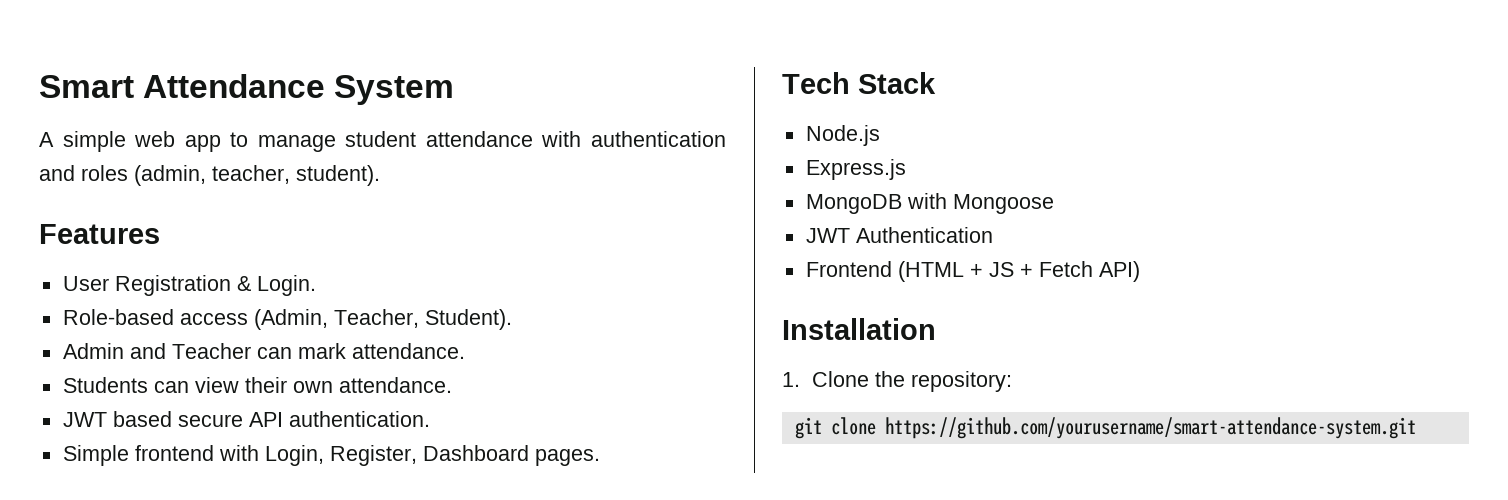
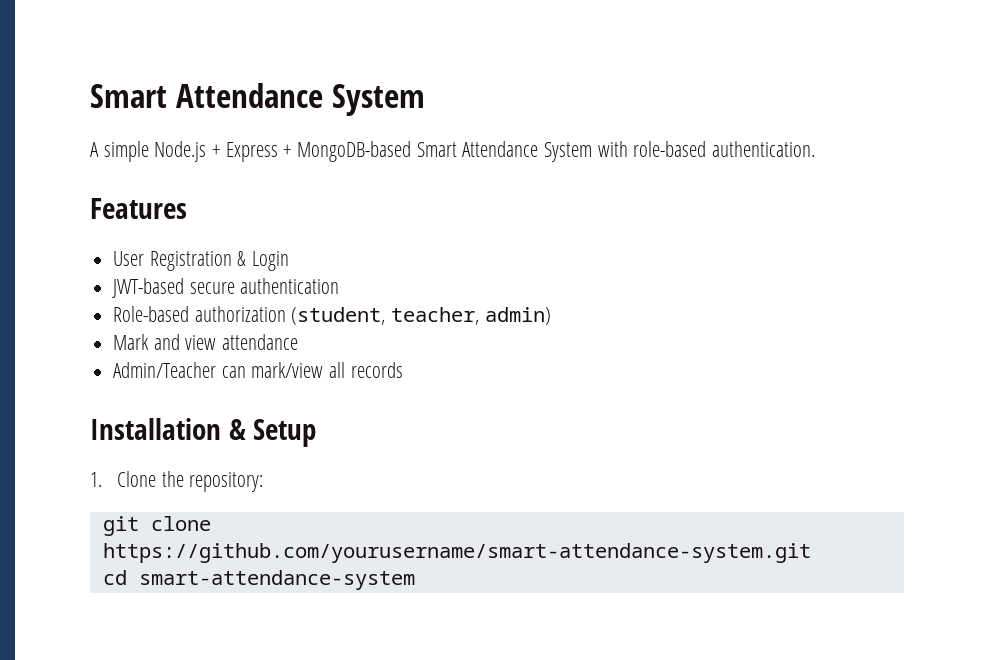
[134,131,726,152] [39,165,380,186] [39,224,160,244] [62,275,316,296] [62,309,512,330] [62,343,465,359] [62,377,452,393] [62,411,430,427] [62,445,600,466] [782,72,936,94] [805,125,880,146] [805,159,906,180] [805,193,1054,214] [805,227,993,243] [805,261,1140,282] web app to manage student attendance with authentication and roles (admin, teacher, student). // Features // User Registration & Login. // Role-based access (Admin, Teacher, Student). // Admin and Teacher can mark attendance. // Students can view their own attendance. // JWT based secure API authentication. // Simple frontend with Login, Register, Dashboard pages. // Tech Stack // Node.js // Express.js // MongoDB with Mongoose // JWT Authentication // Frontend (HTML + JS + Fetch API) -> [154,141,816,162] [90,198,187,219] [113,251,290,271] [112,278,340,298] [113,306,551,325] [113,334,299,350] [113,362,403,378] Node.js + Express + MongoDB-based Smart Attendance System with role-based authentication. // Features // User Registration & Login // JWT-based secure authentication // Role-based authorization (student, teacher, admin) // Mark and view attendance // Admin/Teacher can mark/view all records
(936, 329) none -> [228,419,317,447] & Setup
(1416, 428) none -> [102,570,415,590] // cd smart-attendance-system

